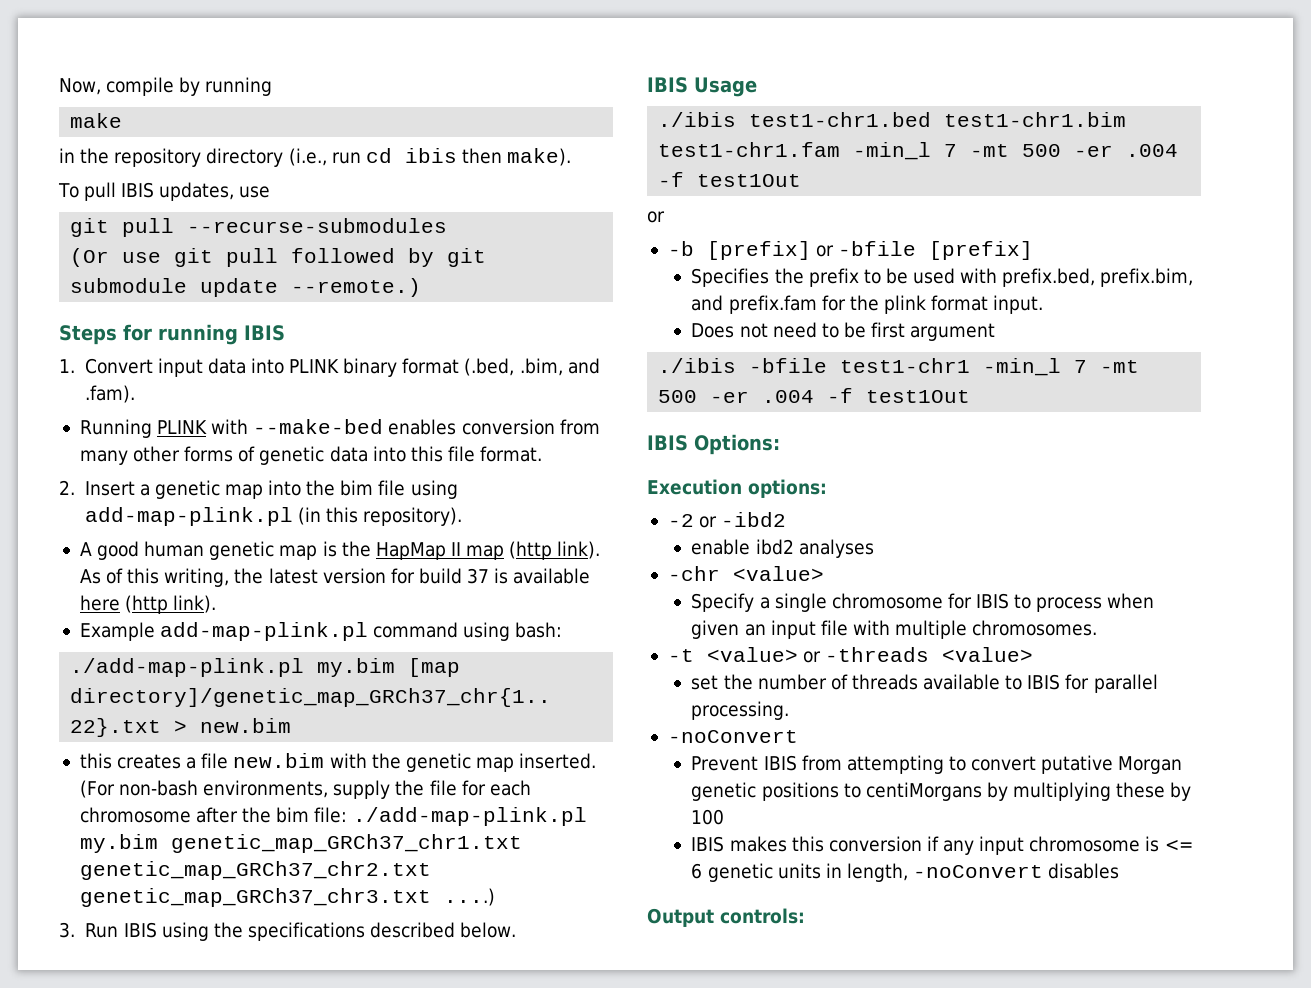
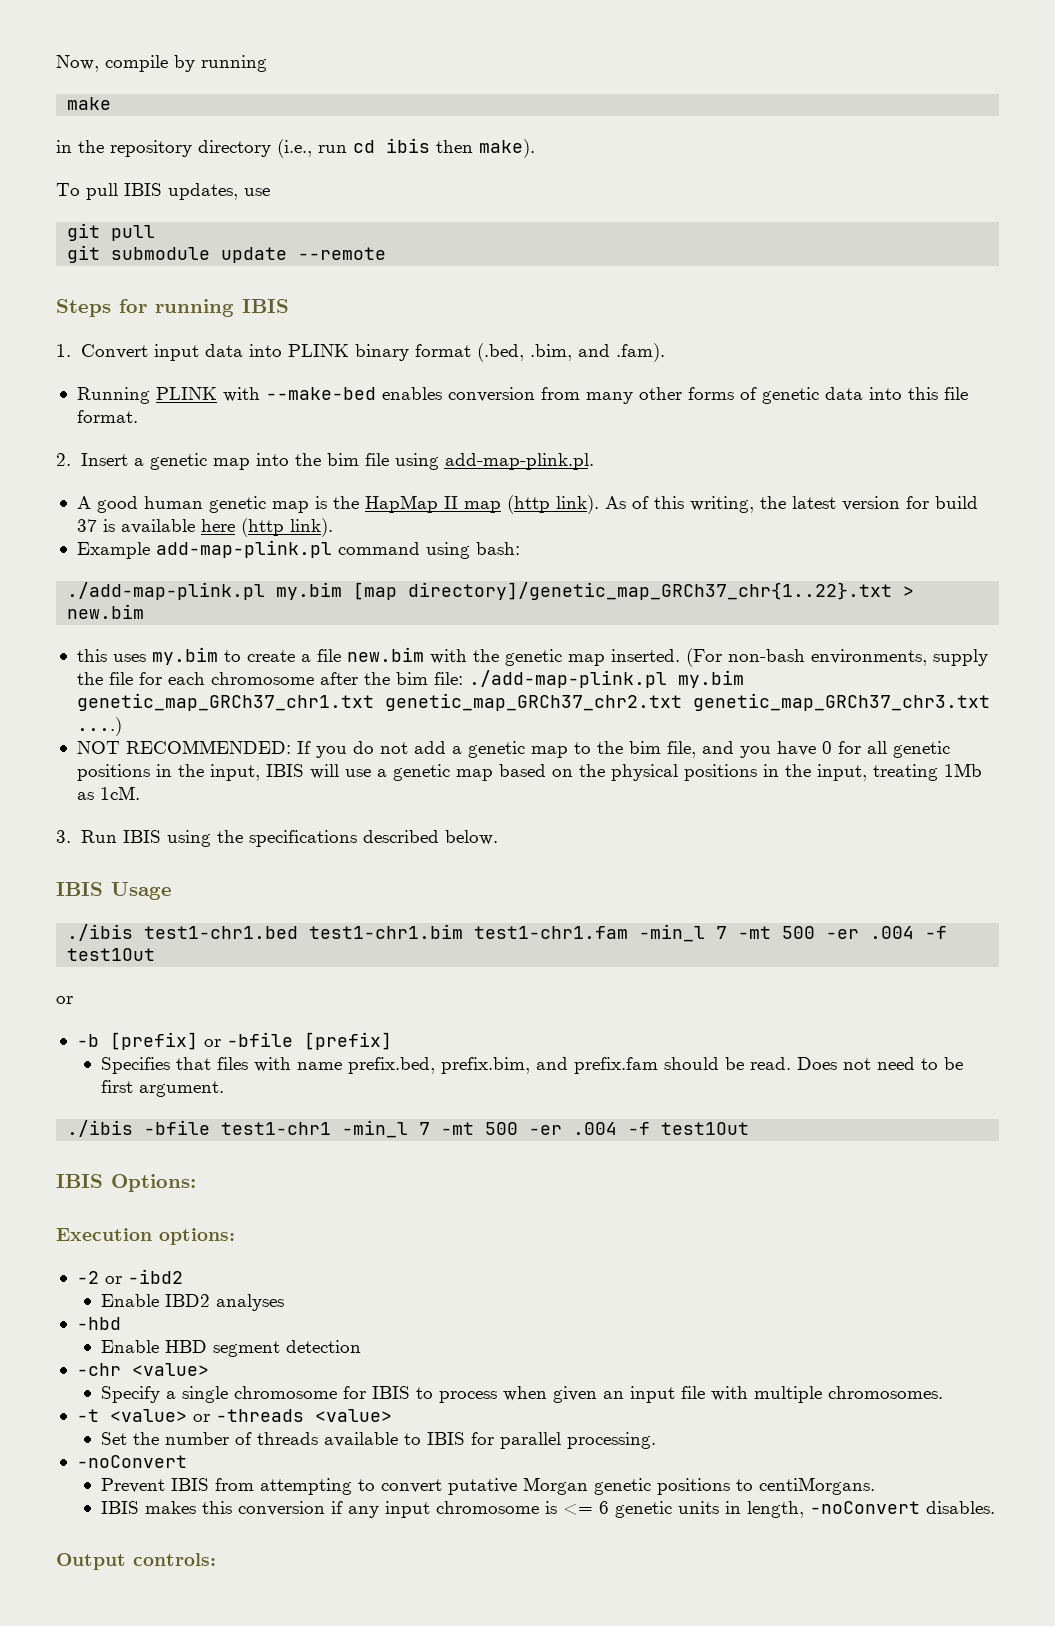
[187,218,448,233] [70,248,435,267] --recurse-submodules // (Or use git pull followed by -> (156, 233) //
[291,278,422,297] --remote.) -> [298,247,387,260] --remote
[84,507,462,526] add-map-plink.pl (in this repository). -> [444,453,594,470] add-map-plink.pl.
[117,754,182,769] creates -> [112,647,295,665] uses my.bim to create
(495, 897) none -> [76,740,950,758] [76,763,982,781] [76,786,140,800] // NOT RECOMMENDED: If you do not add a genetic map to the bim file, and you have 0 for all genetic positions in the input, IBIS will use a genetic map based on the physical positions in the input, treating 1Mb as 1cM.
[774,268,1194,287] [691,295,1044,314] the prefix to be used with prefix.bed, prefix.bim, and prefix.fam for the plink format input. // -> [176,1057,792,1074] that files with name prefix.bed, prefix.bim, and prefix.fam should be read.
[910,323,996,341] argument -> [139,1081,225,1097] argument.
[691,539,794,555] enable ibd2 -> [101,1294,211,1307] Enable IBD2
(874, 548) none -> [76,1317,121,1330] [101,1340,362,1357] // -hbd // Enable HBD segment detection
[691,675,719,690] set -> [101,1432,128,1445] Set
[865,782,1192,801] [691,809,725,825] centiMorgans by multiplying these by 100 -> [759,1477,876,1495] centiMorgans.
[1048,863,1120,879] disables -> [926,1501,996,1514] disables.

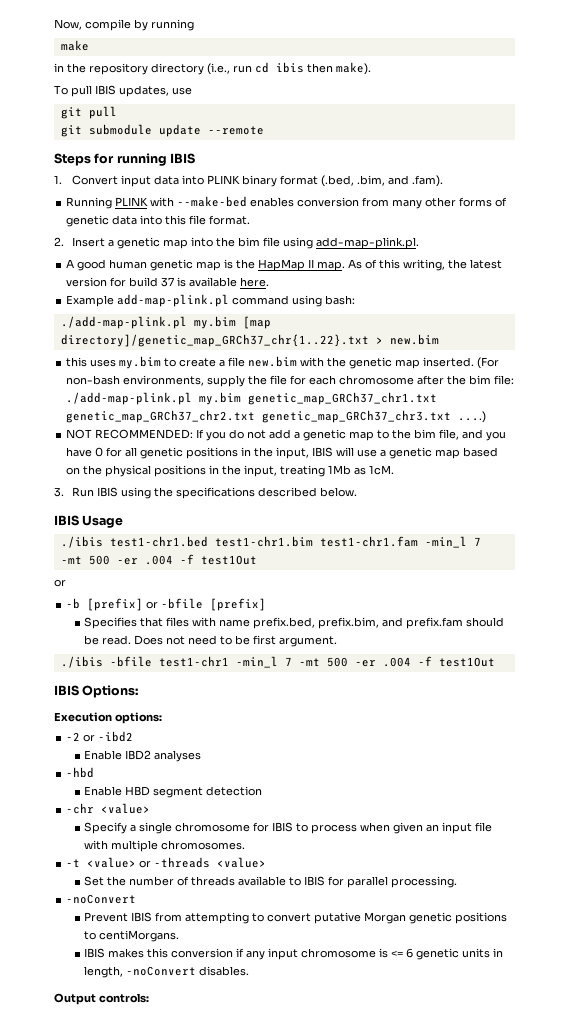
[463,495,599,514] map (http link). -> [317,261,346,271] map.
[200,518,333,537] here (http link). -> [240,277,270,287] here.

